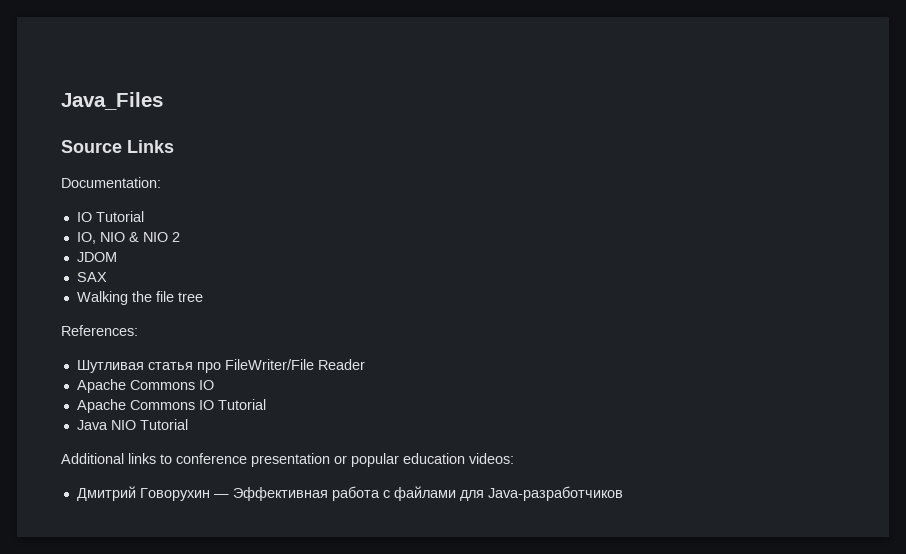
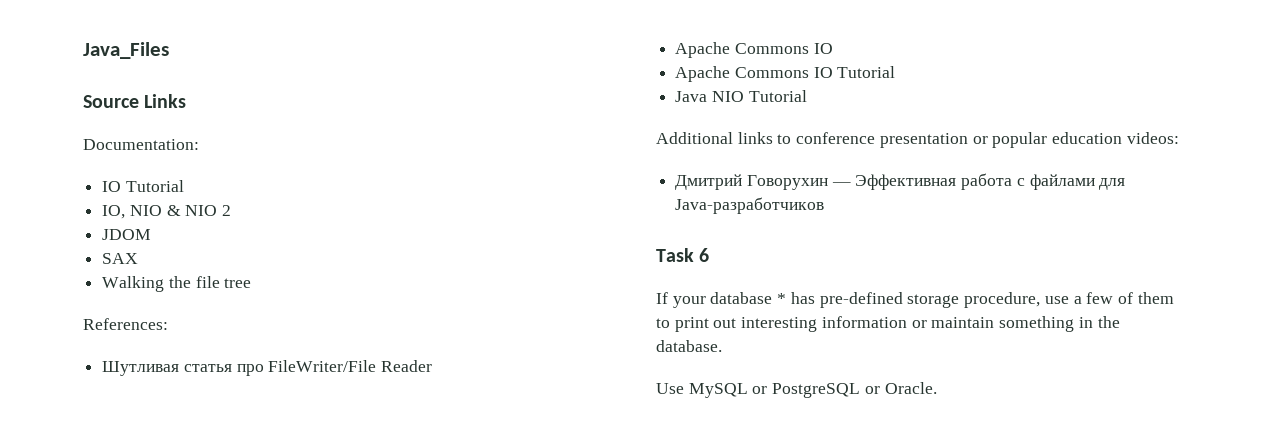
(623, 493) none -> [656,248,710,262] [656,292,1174,308] [656,316,1120,332] [656,340,722,352] [656,382,937,398] // Task 6 // If your database * has pre-defined storage procedure, use a few of them to print out interesting information or maintain something in the database. // Use MySQL or PostgreSQL or Oracle.

